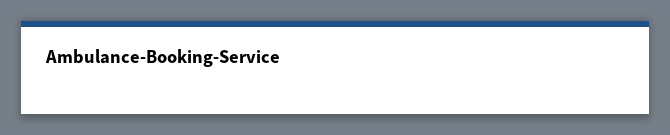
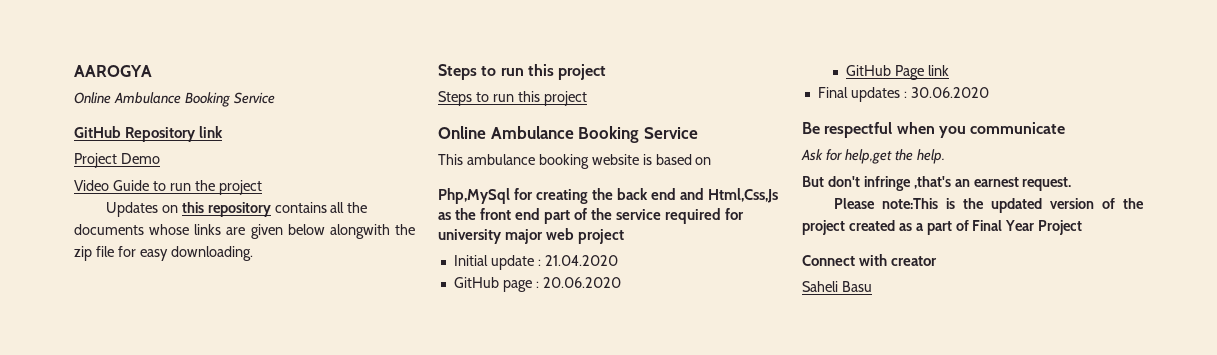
[45,49,280,67] Ambulance-Booking-Service -> [74,65,152,77] [74,92,275,107] [74,126,224,142] [74,153,160,168] [74,180,262,195] [105,202,368,217] [74,224,416,239] [74,246,253,261] [438,64,607,80] [438,91,587,106] [438,126,698,143] [438,154,712,169] [438,188,779,204] [438,208,745,224] [438,228,625,244] [453,255,618,270] [453,277,621,292] [845,65,949,80] [817,87,989,102] [802,122,1066,138] [801,149,945,164] [802,176,1072,191] [833,198,1144,213] [802,220,1083,235] [802,254,938,266] [802,281,872,292] AAROGYA // Online Ambulance Booking Service // GitHub Repository link // Project Demo // Video Guide to run the project // Updates on this repository contains all the documents whose links are given below alongwith the zip file for easy downloading. // Steps to run this project // Steps to run this project // Online Ambulance Booking Service // This ambulance booking website is based on // Php,MySql for creating the back end and Html,Css,Js as the front end part of the service required for university major web project // Initial update : 21.04.2020 // GitHub page : 20.06.2020 // GitHub Page link // Final updates : 30.06.2020 // Be respectful when you communicate // Ask for help,get the help. // But don't infringe ,that's an earnest request. // Please note:This is the updated version of the project created as a part of Final Year Project // Connect with creator // Saheli Basu

